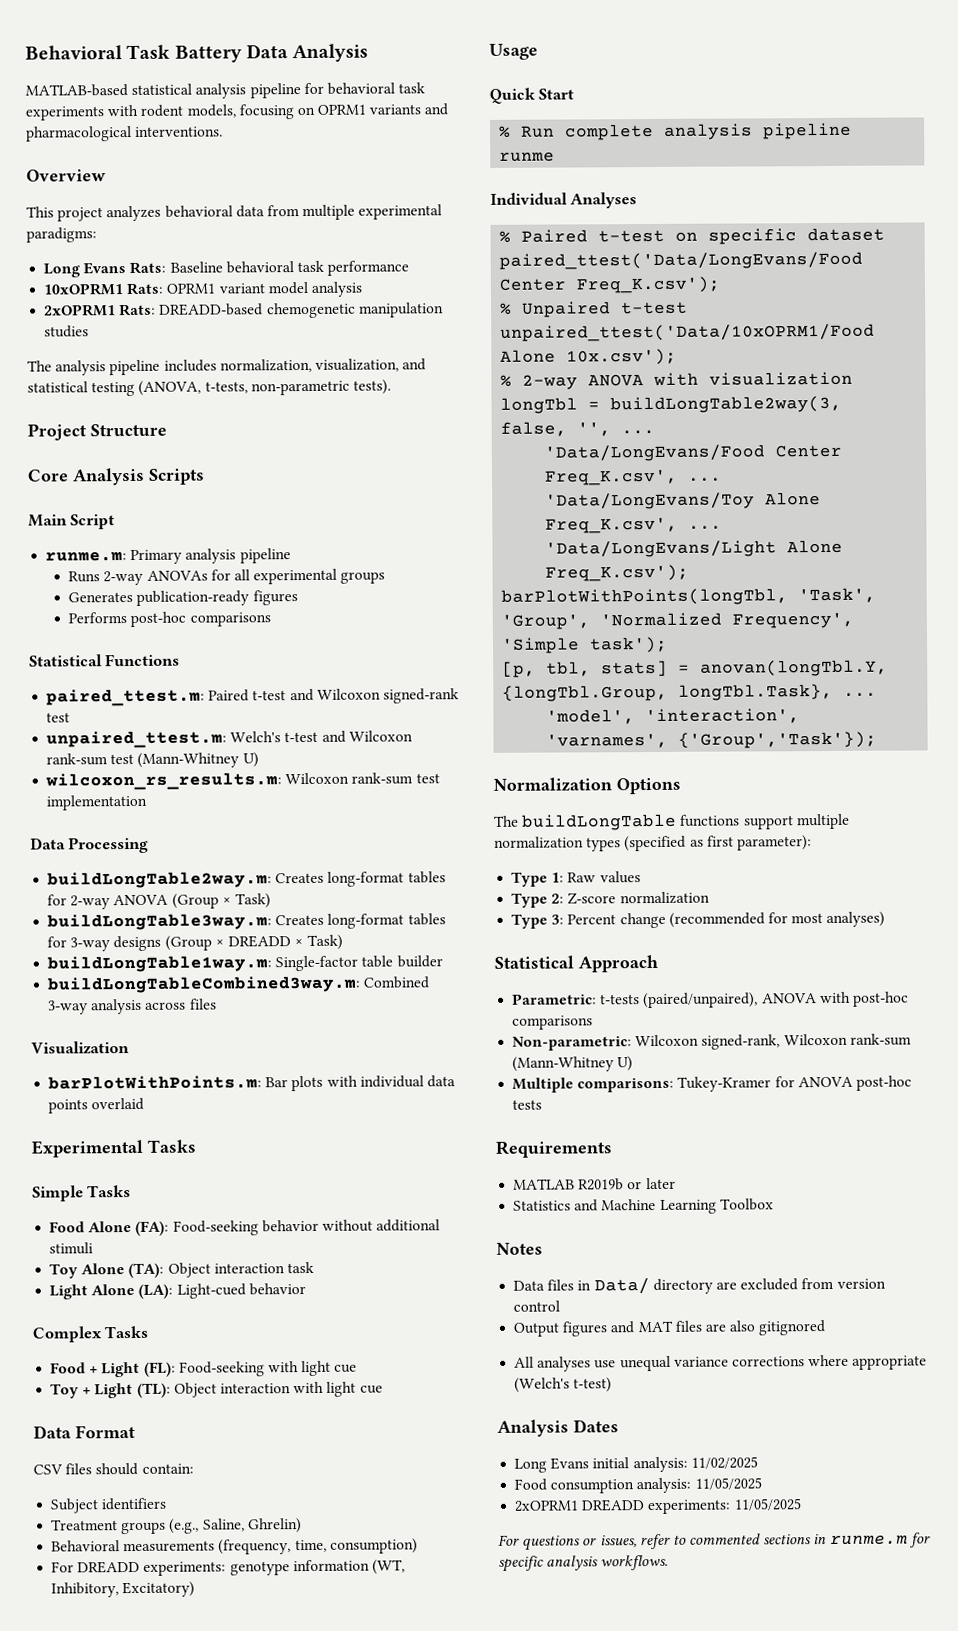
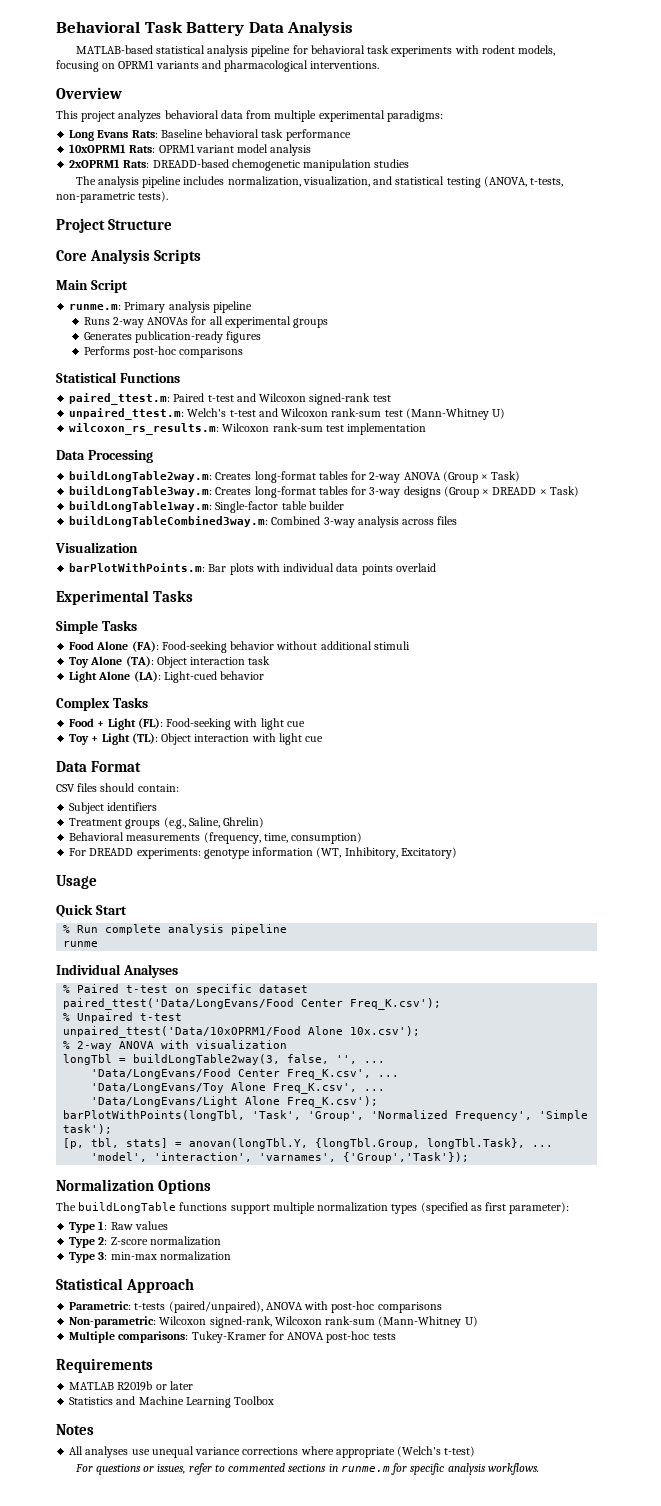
[567,911,886,929] Percent change (recommended for most analyses) -> [110,1251,231,1261] min-max normalization
[513,1277,886,1295] [513,1300,561,1312] [513,1320,826,1337] // Data files in Data/ directory are excluded from version control // Output figures and MAT files are also gitignored -> (94, 1429) none
[497,1419,619,1437] [514,1456,758,1473] [514,1477,762,1494] [514,1498,802,1515] // Analysis Dates // Long Evans initial analysis: 11/02/2025 // Food consumption analysis: 11/05/2025 // 2xOPRM1 DREADD experiments: 11/05/2025 -> (476, 1451) none

